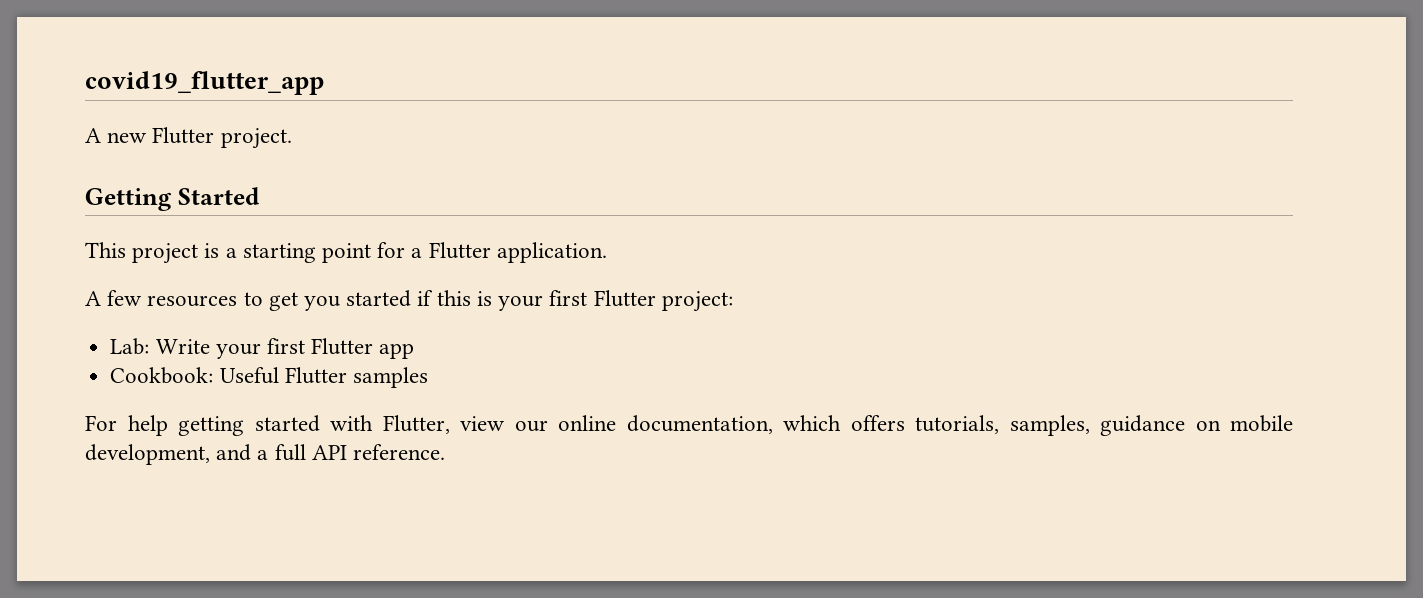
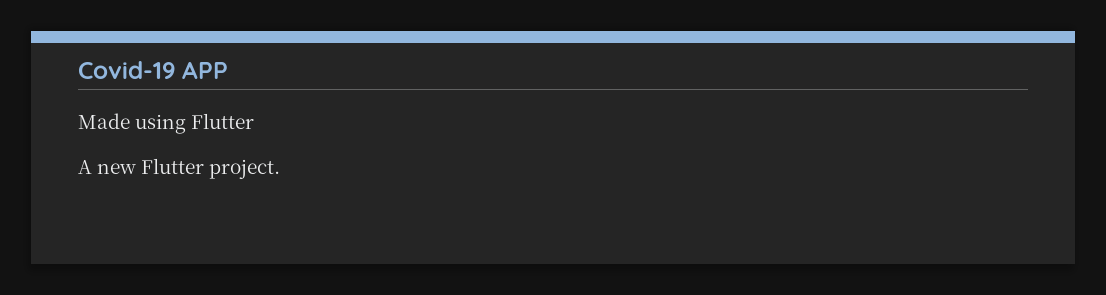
[85,71,324,95] covid19_flutter_app -> [78,61,228,79] [78,113,255,134] Covid-19 APP // Made using Flutter
[85,187,260,211] [85,242,607,264] [85,290,733,312] [110,338,415,359] [110,367,428,388] [85,415,1293,436] [85,444,446,465] // Getting Started // This project is a starting point for a Flutter application. // A few resources to get you started if this is your first Flutter project: // Lab: Write your first Flutter app // Cookbook: Useful Flutter samples // For help getting started with Flutter, view our online documentation, which offers tutorials, samples, guidance on mobile development, and a full API reference. -> (281, 169) none

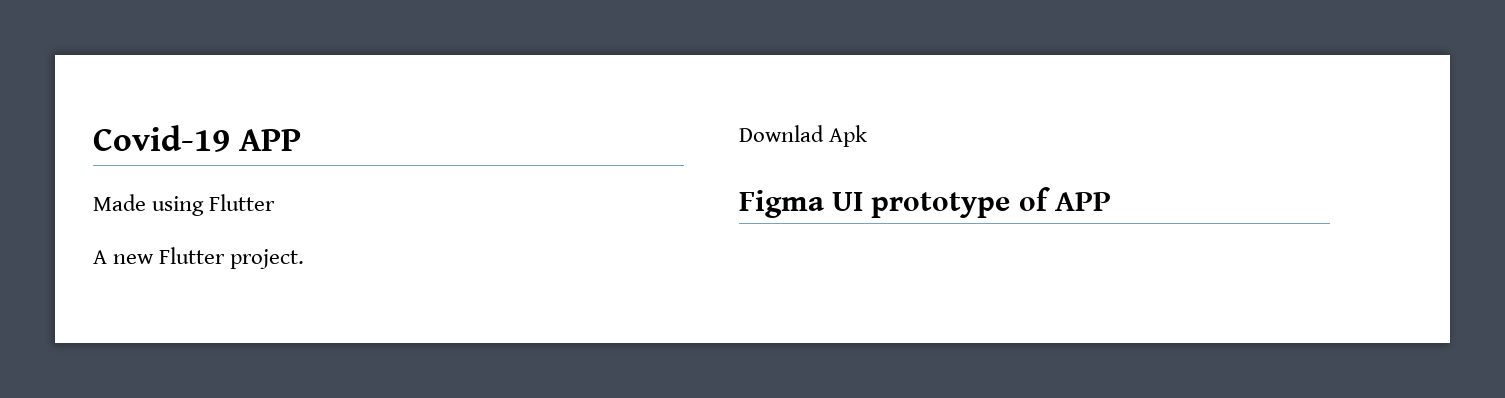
(281, 169) none -> [739,125,868,147] [739,187,1111,218] // Downlad Apk // Figma UI prototype of APP

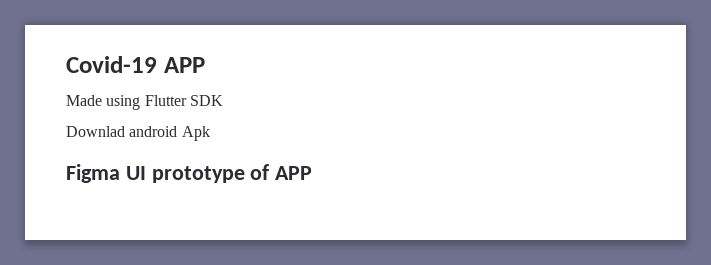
[93,247,305,269] // A new Flutter project. -> [189,95,223,106] SDK
(824, 133) none -> [129,126,178,137] android

